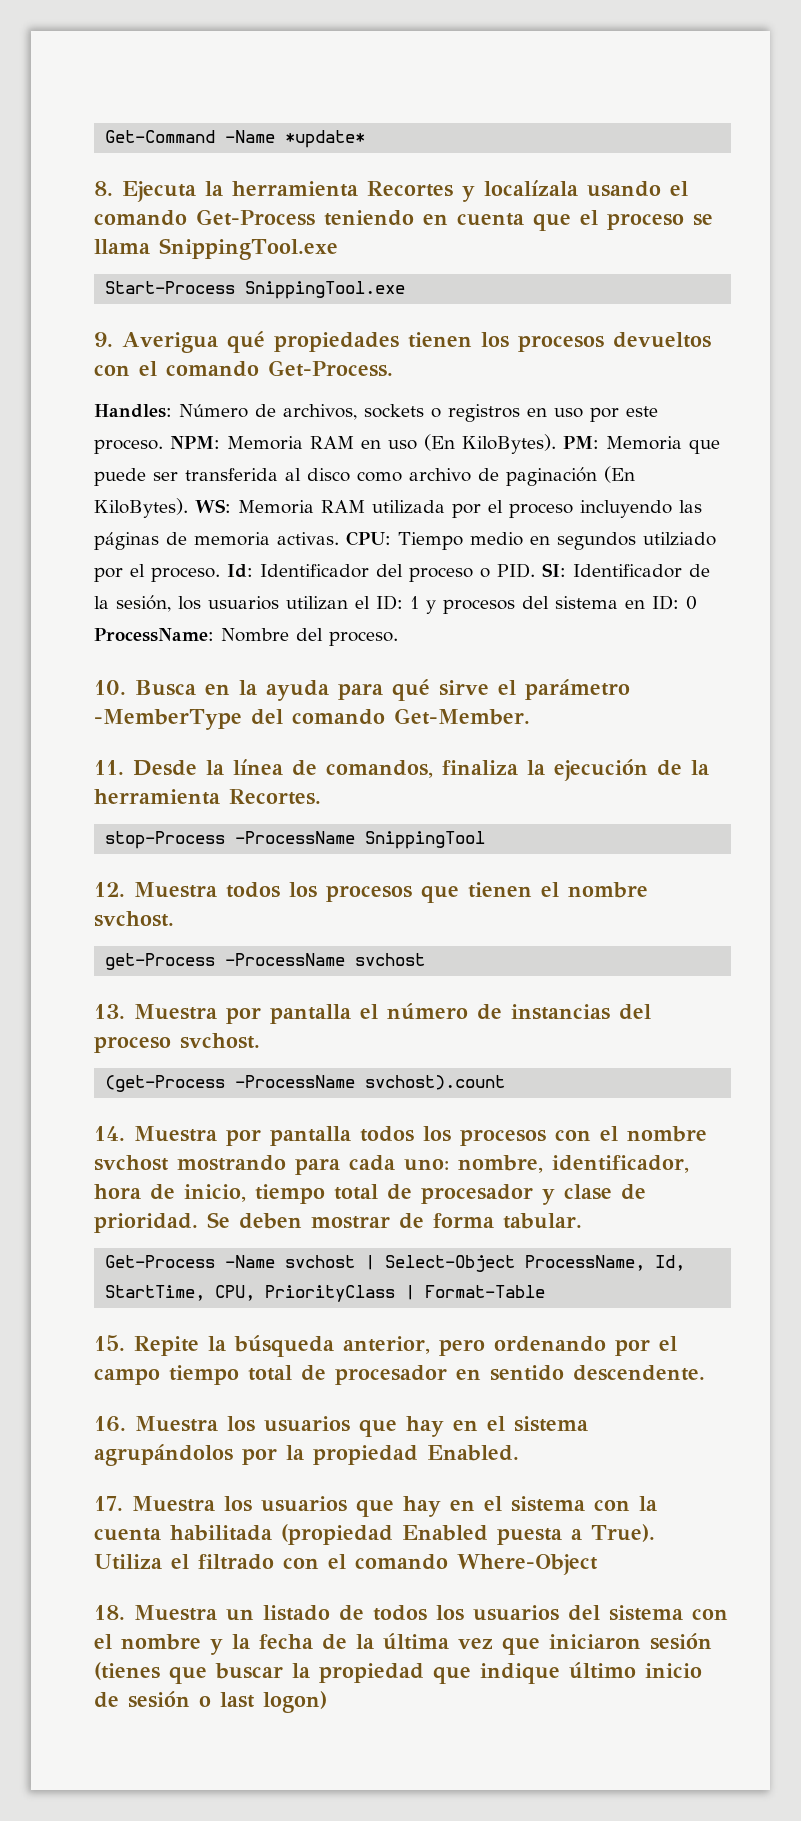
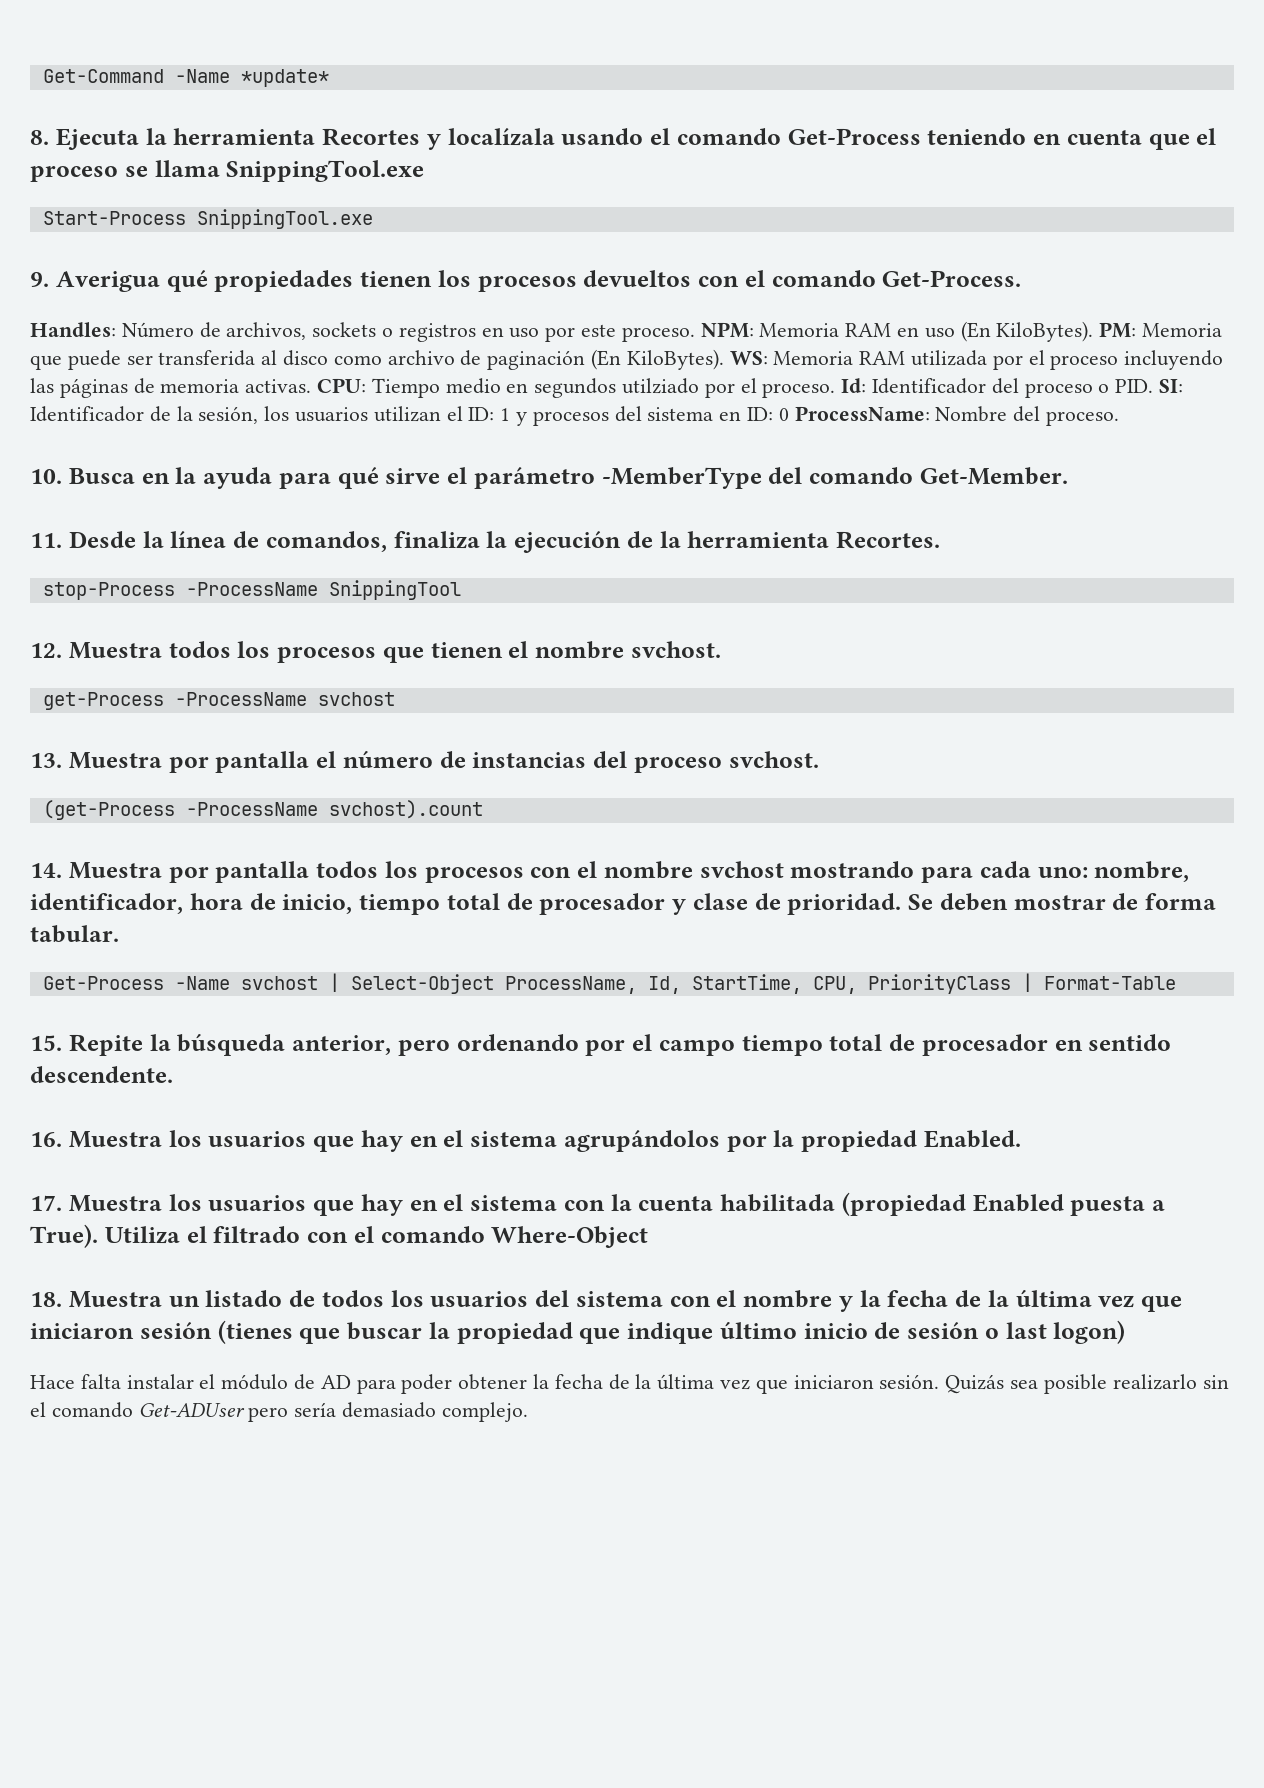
(327, 1702) none -> [30,1374,1229,1394] [30,1402,528,1422] // Hace falta instalar el módulo de AD para poder obtener la fecha de la última vez que iniciaron sesión. Quizás sea posible realizarlo sin el comando Get-ADUser pero sería demasiado complejo.

